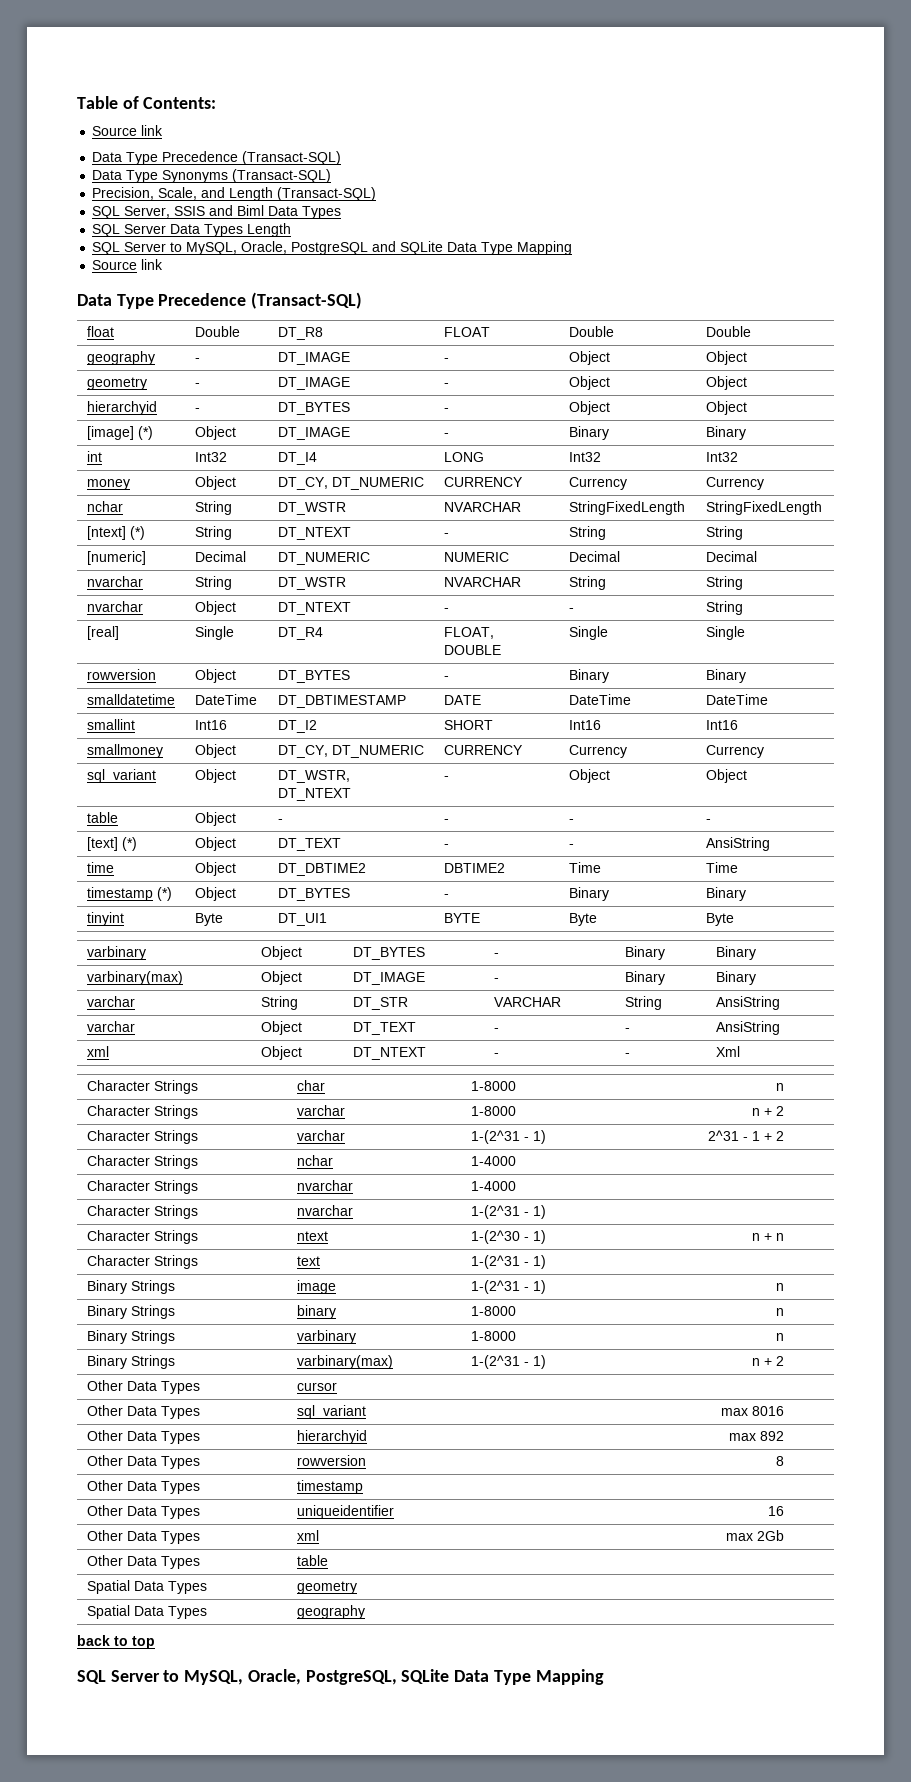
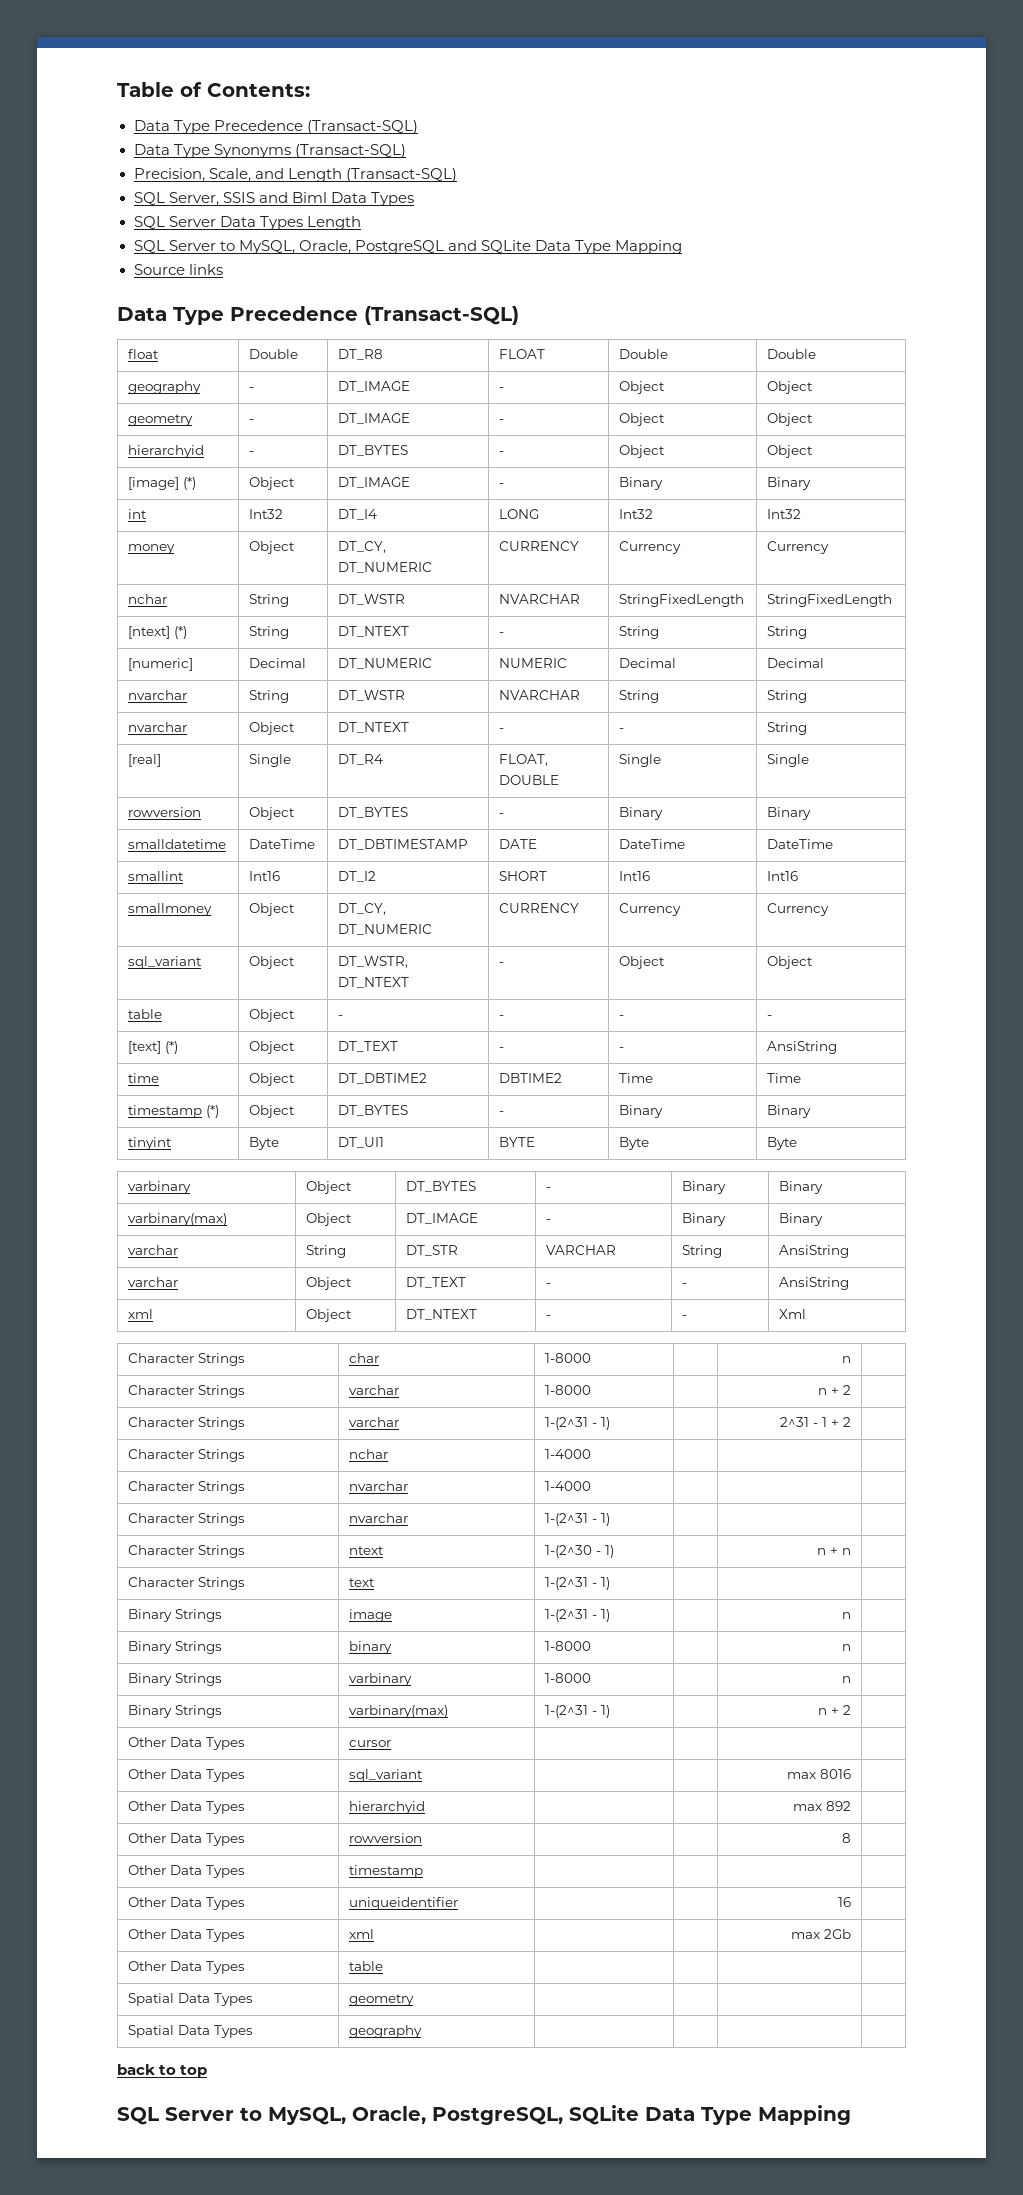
[92,125,164,136] // Source link -> (310, 90) none
[141,259,164,270] link -> [188,264,223,275] links

